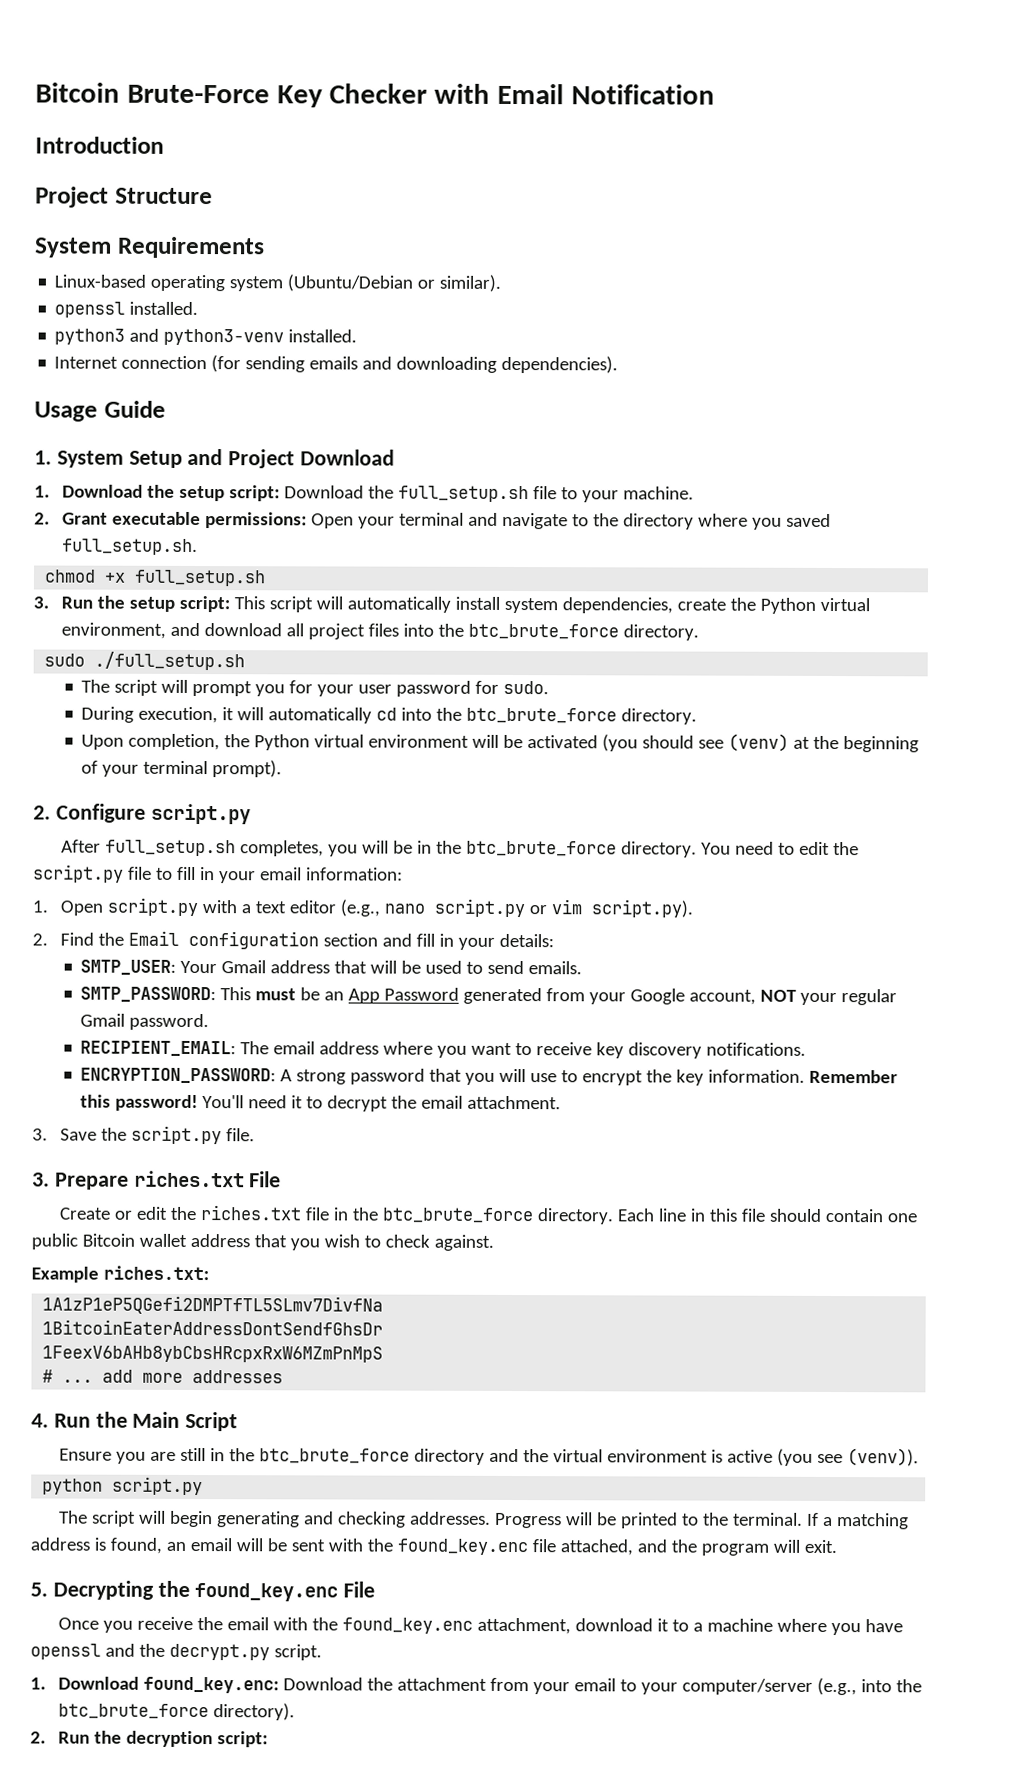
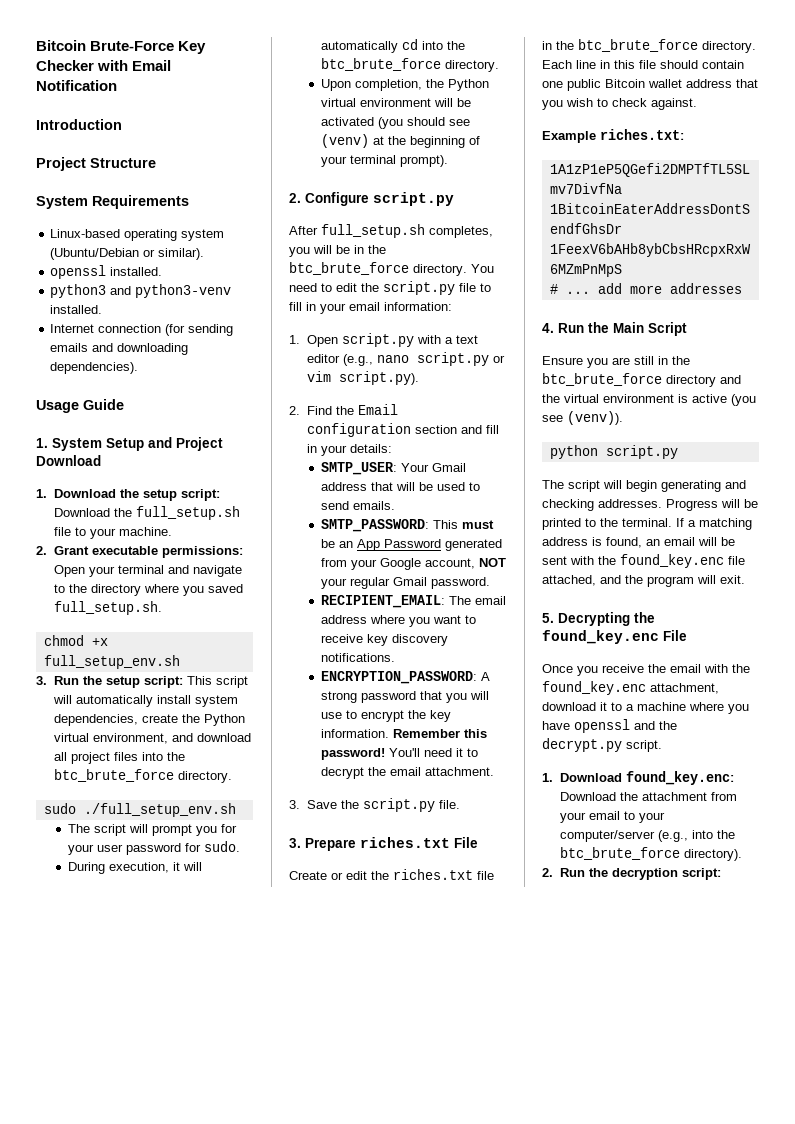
[134,569,267,587] full_setup.sh -> [43,655,180,669] full_setup_env.sh
[94,651,246,671] ./full_setup.sh -> [83,803,236,817] ./full_setup_env.sh

